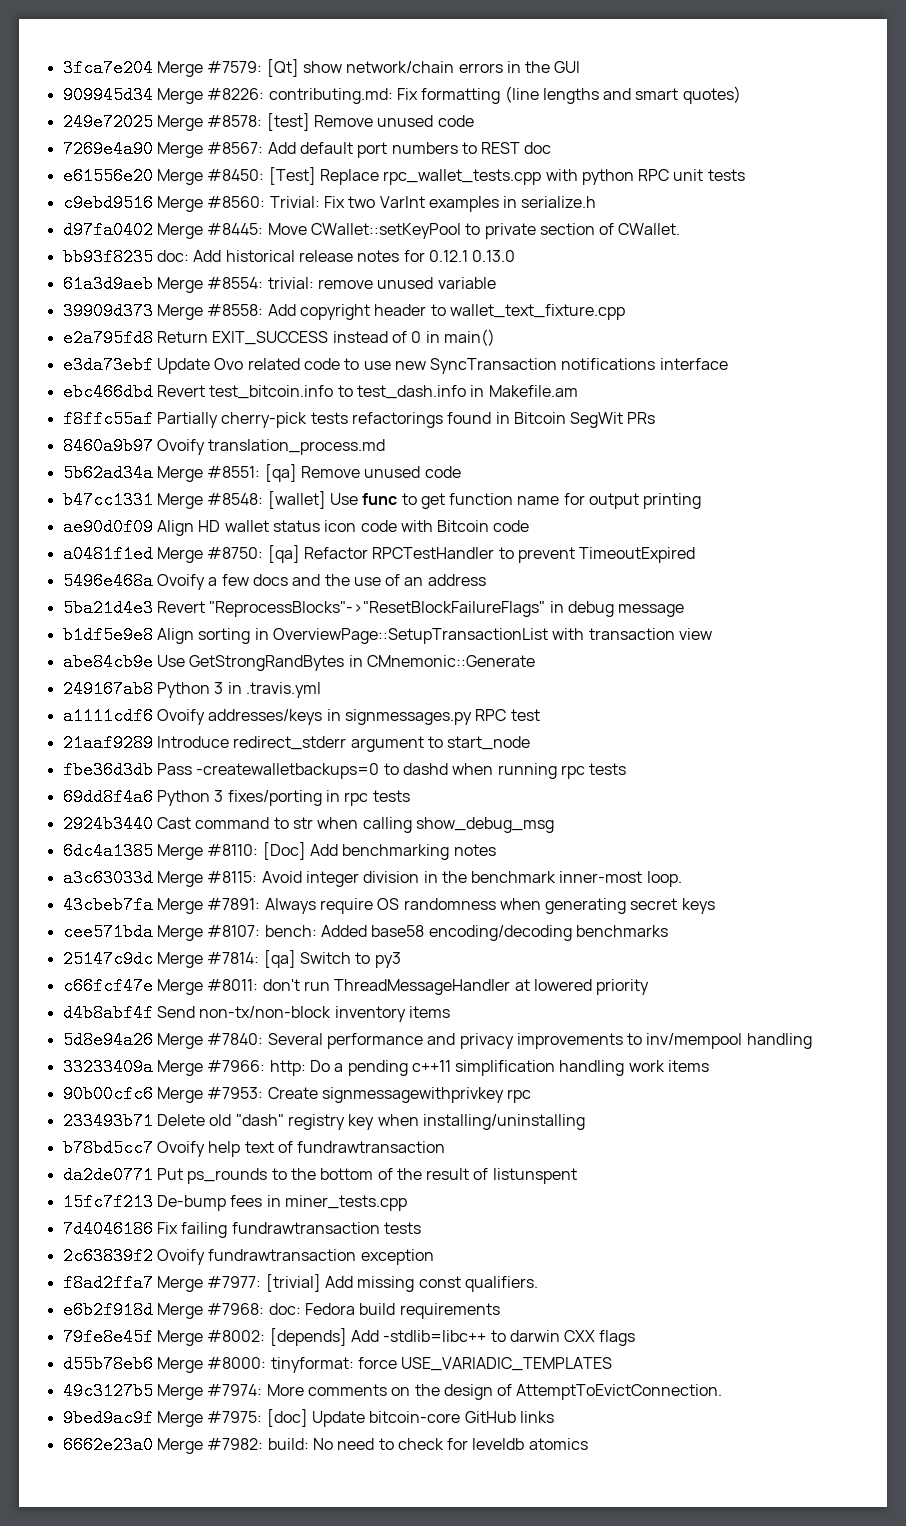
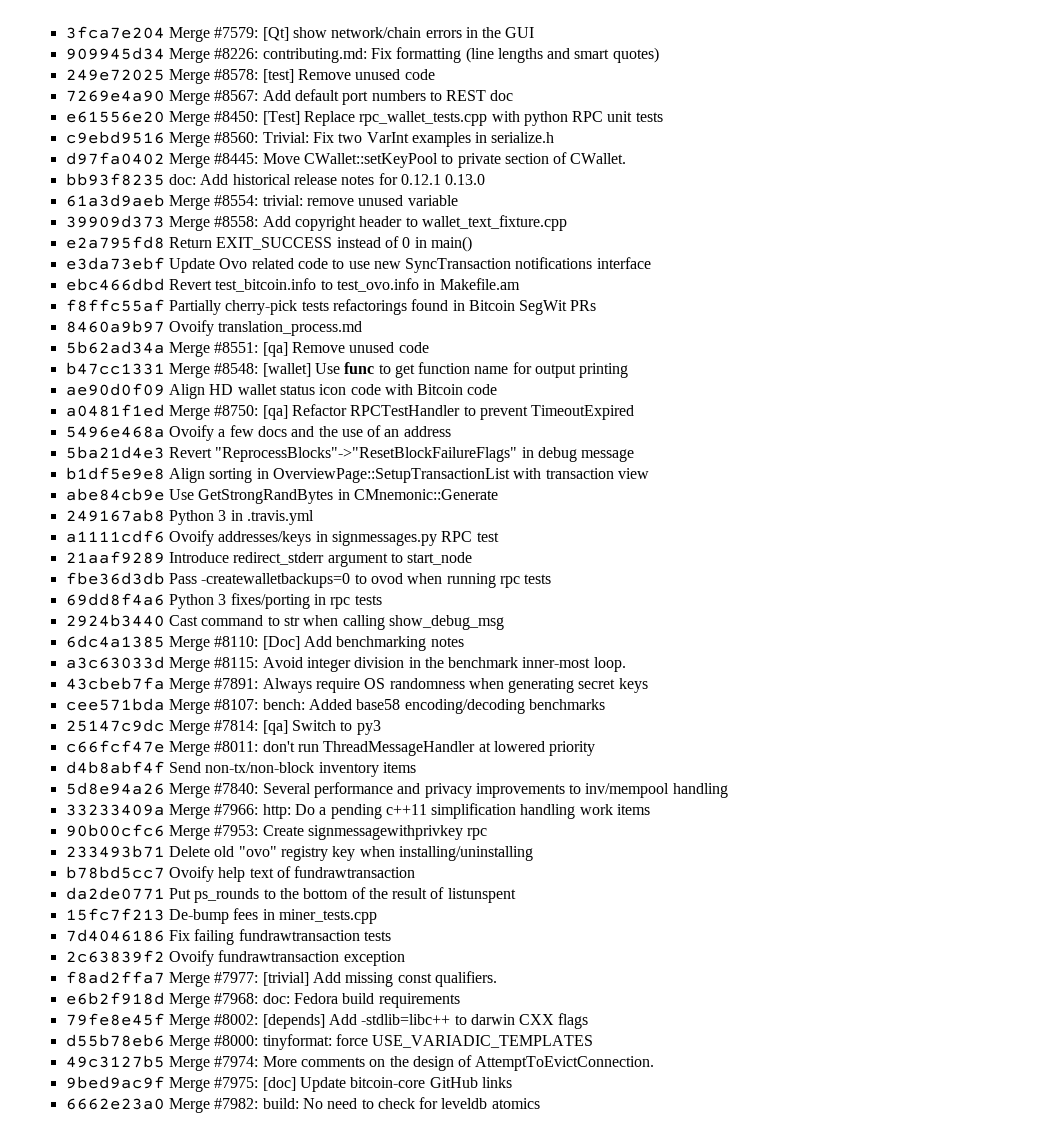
[356,385,466,399] test_dash.info -> [336,278,419,292] test_ovo.info
[402,763,448,775] dashd -> [370,573,403,584] ovod
[235,1114,284,1126] "dash" -> [238,846,277,857] "ovo"

